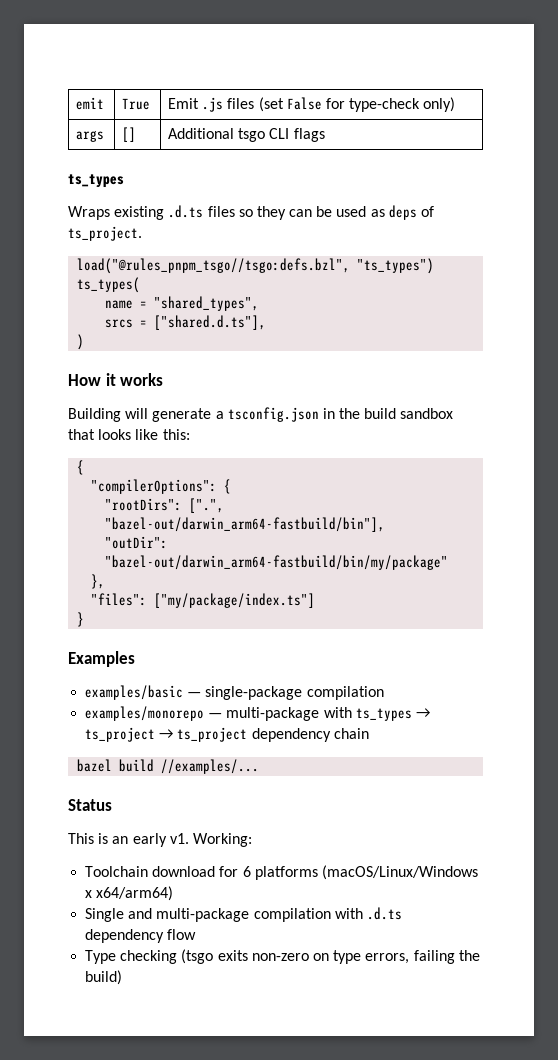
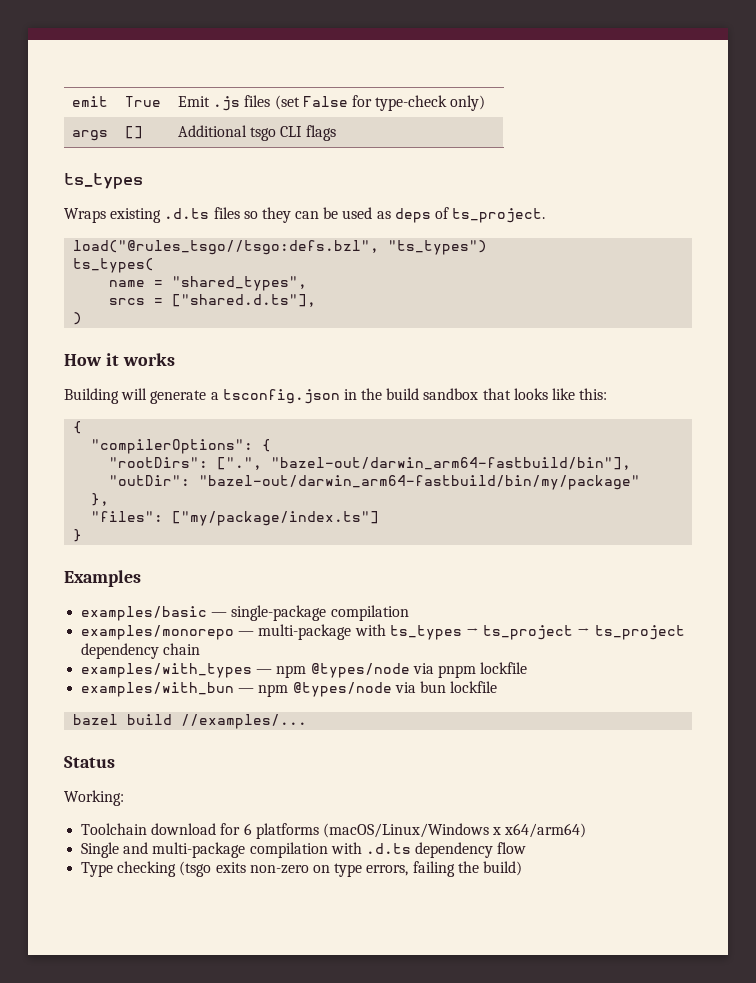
[77,258,351,274] load("@rules_pnpm_tsgo//tsgo:defs.bzl", -> [73,240,380,255] load("@rules_tsgo//tsgo:defs.bzl",
(369, 733) none -> [81,662,528,678] [81,681,498,697] // examples/with_types — npm @types/node via pnpm lockfile // examples/with_bun — npm @types/node via bun lockfile
[68,833,189,847] This is an early v1. -> (115, 762) none

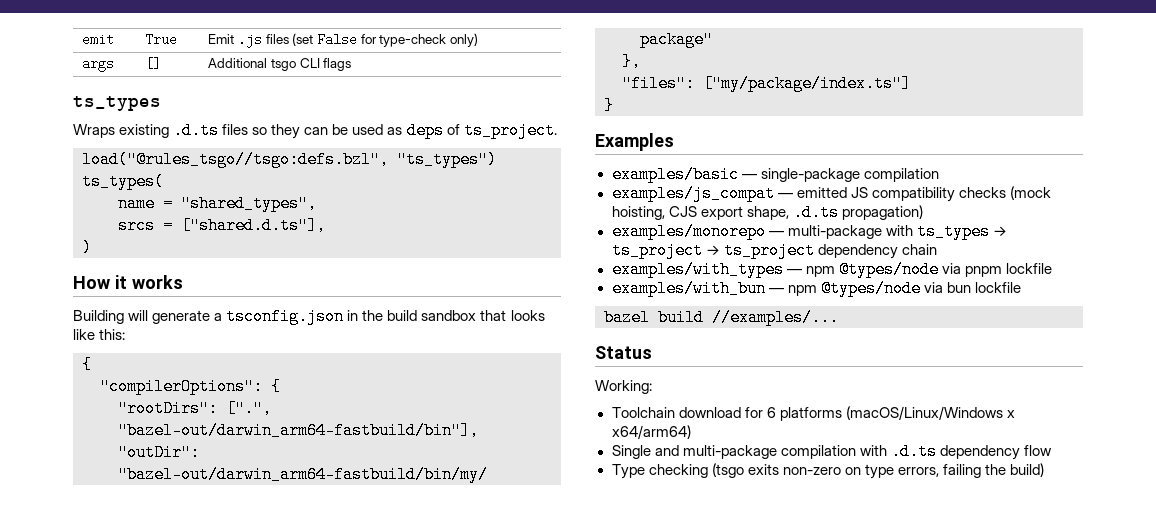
(409, 613) none -> [611,185,1051,202] [611,204,923,221] // examples/js_compat — emitted JS compatibility checks (mock hoisting, CJS export shape, .d.ts propagation)

